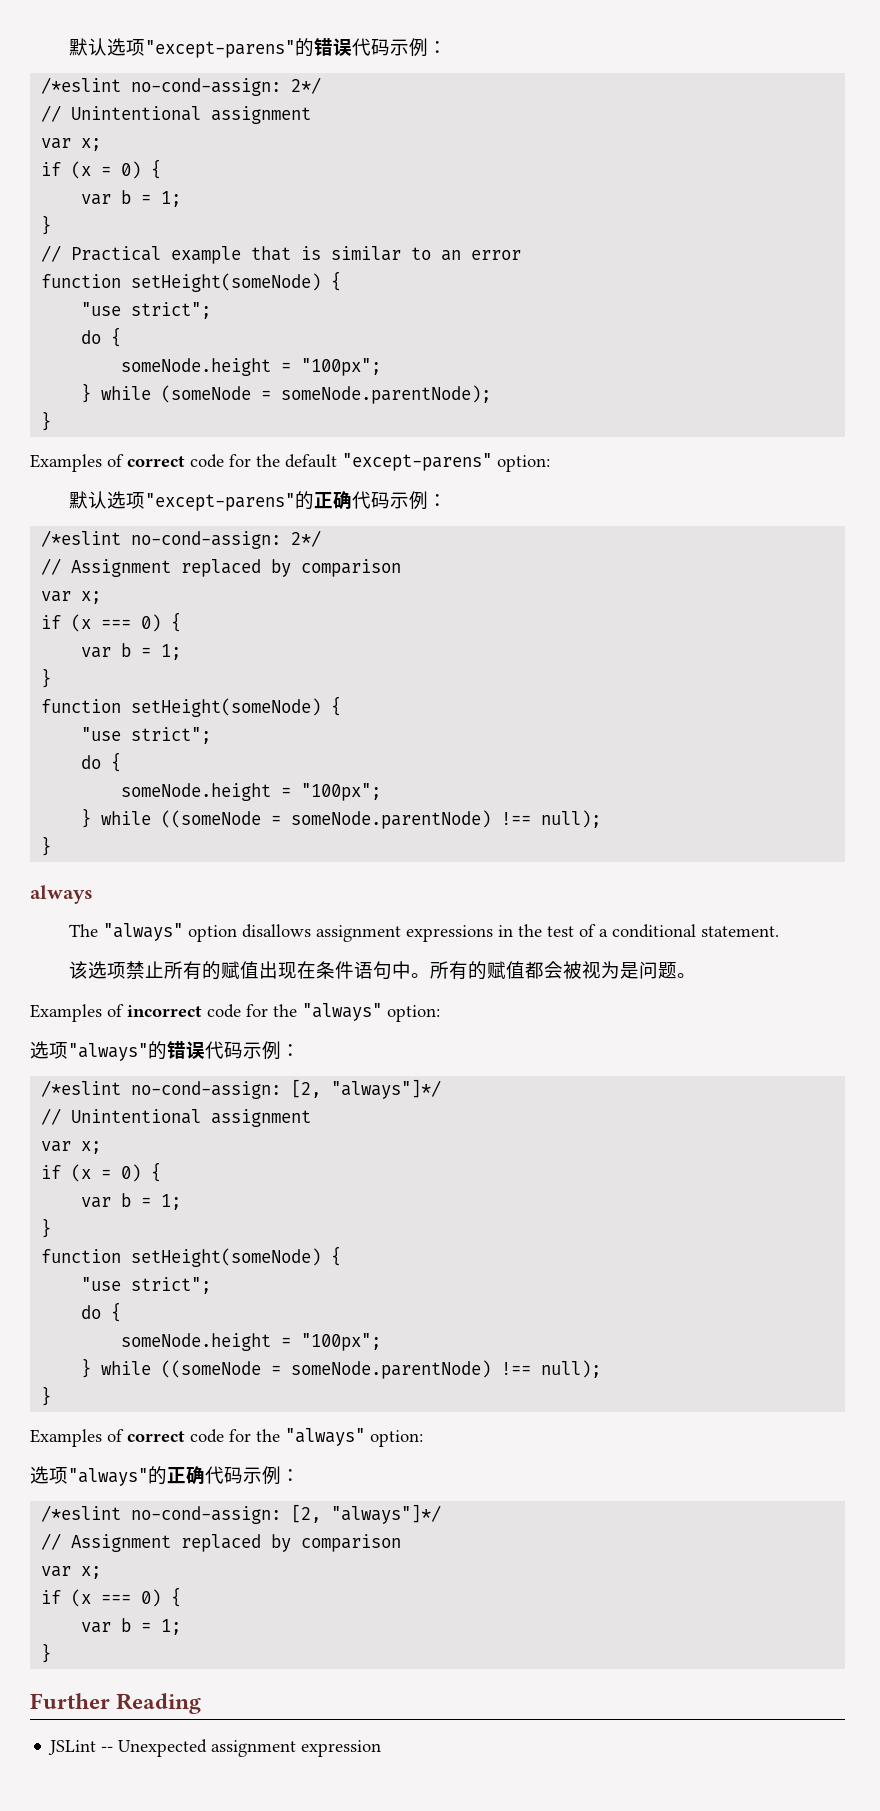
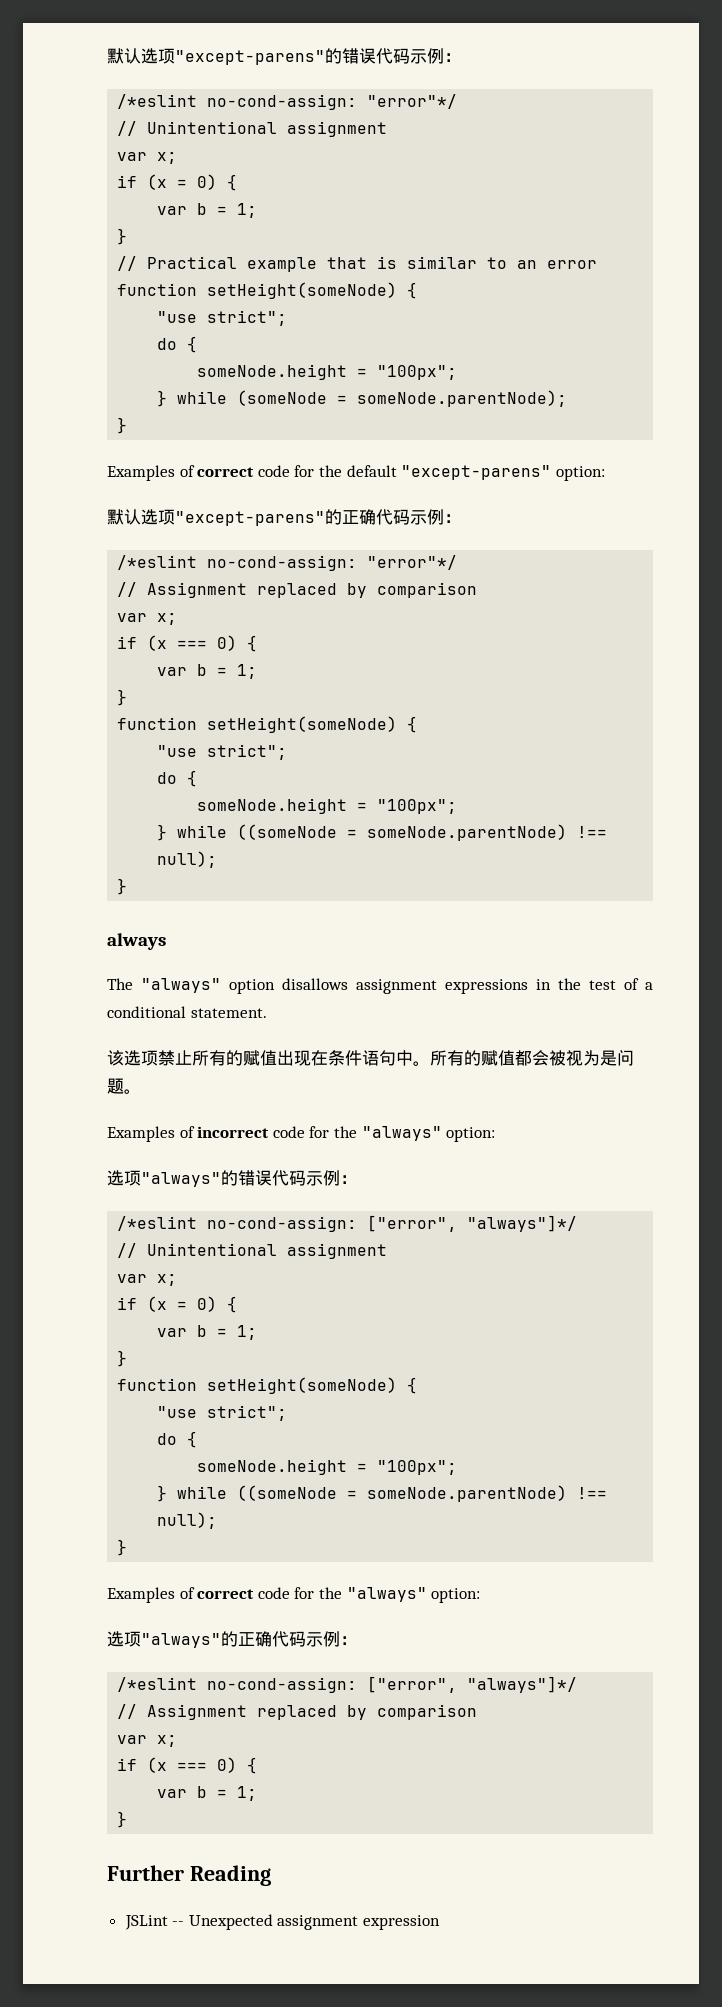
[291,77,322,94] 2*/ -> [367,94,458,109] "error"*/
[291,530,322,547] 2*/ -> [367,555,458,570] "error"*/
[291,1079,322,1098] [2, -> [367,1215,458,1232] ["error",
[291,1504,322,1523] [2, -> [367,1676,458,1693] ["error",

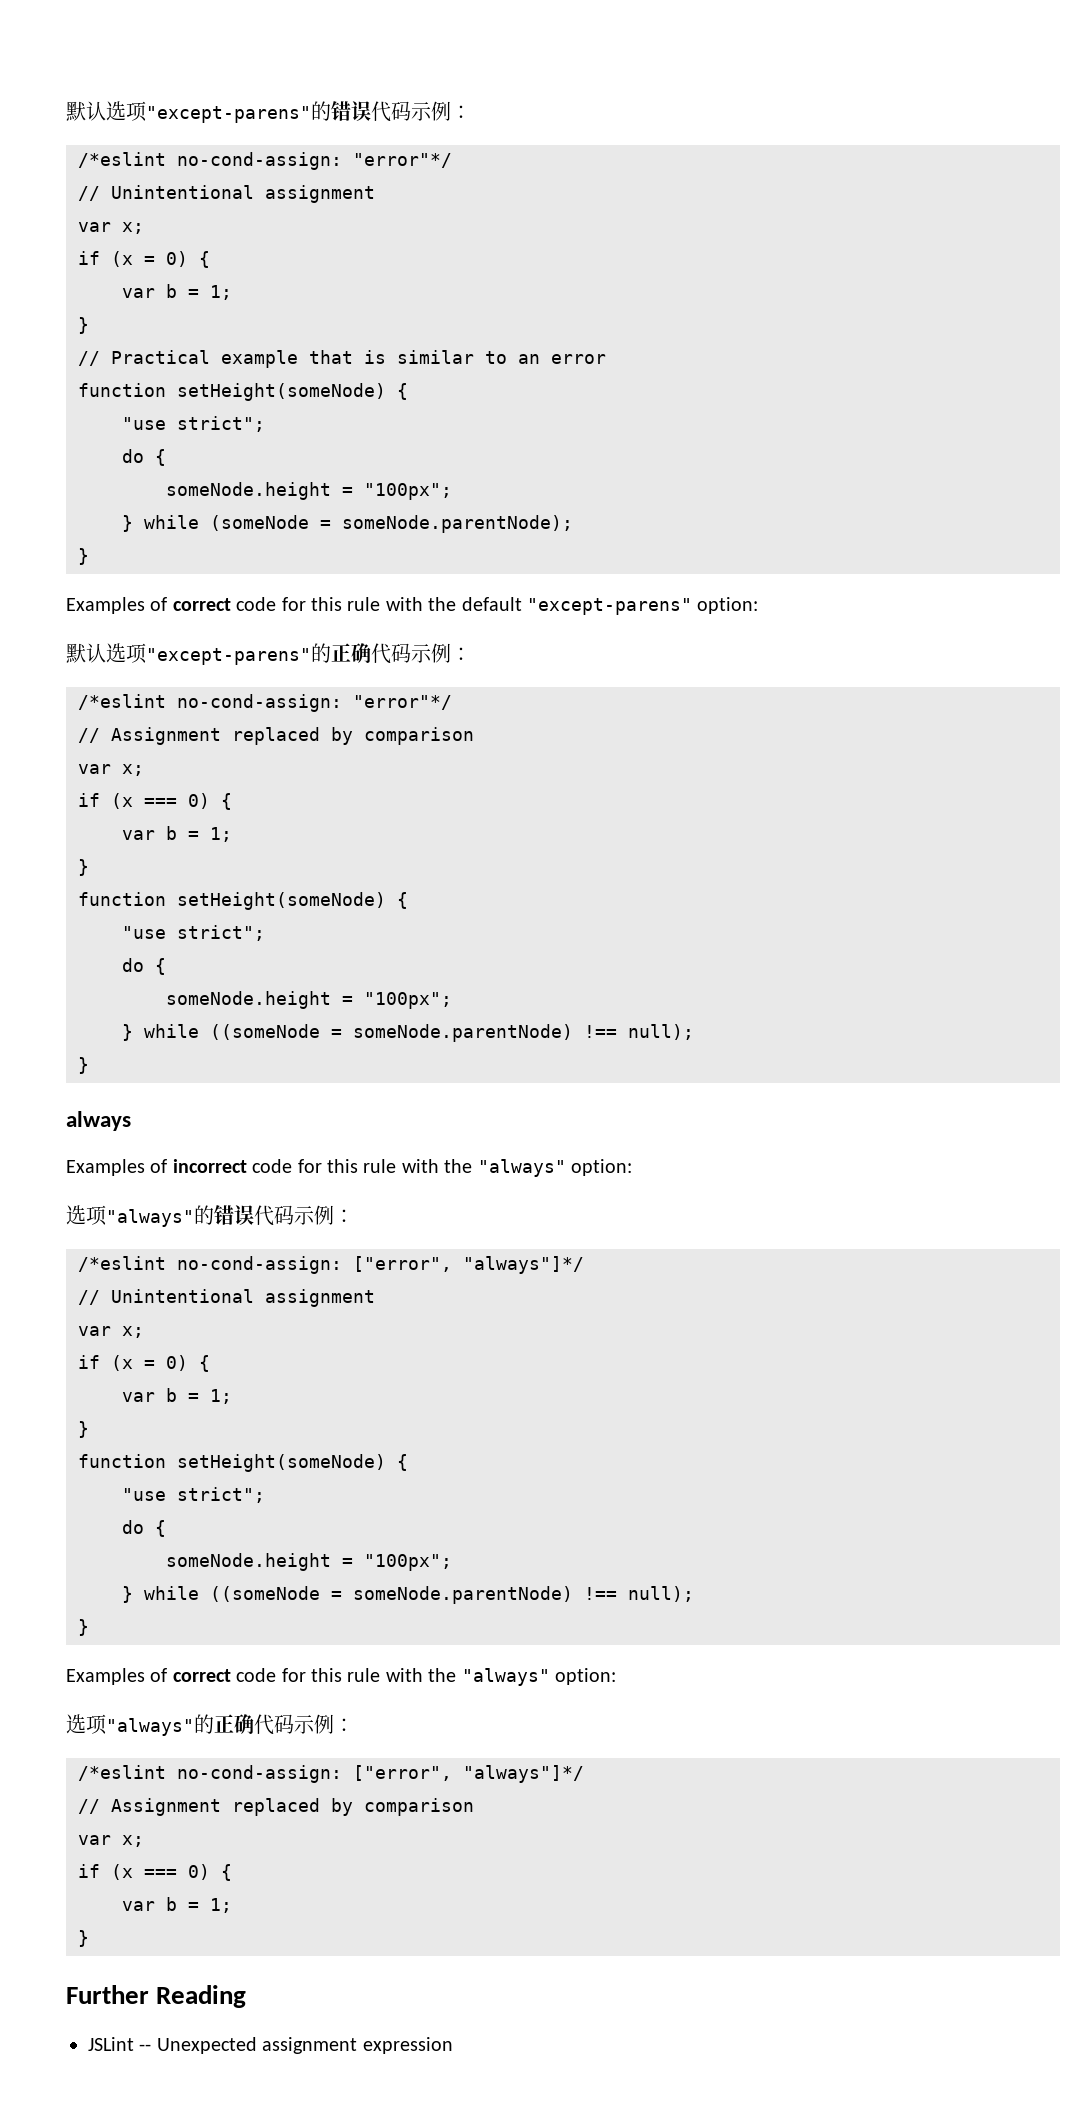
(315, 471) none -> [311,597,423,611] this rule with
[107,978,653,994] [107,1006,267,1018] [107,1050,634,1066] [107,1078,141,1094] // The "always" option disallows assignment expressions in the test of a conditional statement. // 该选项禁止所有的赋值出现在条件语句中。所有的赋值都会被视为是问题。 -> (131, 1121) none
(330, 1132) none -> [327,1159,439,1173] this rule with
(315, 1593) none -> [311,1668,423,1682] this rule with

